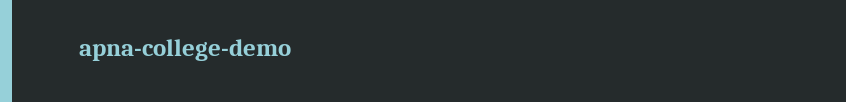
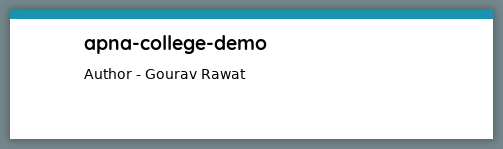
(291, 50) none -> [84,68,246,79] // Author - Gourav Rawat

